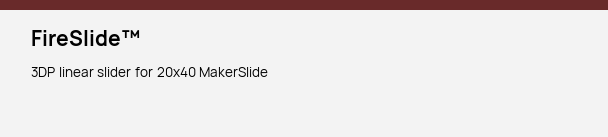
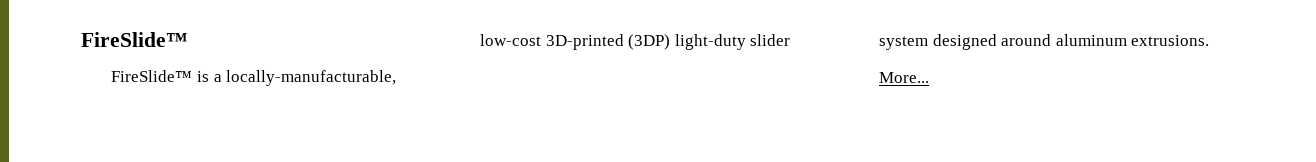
[31,67,269,77] 3DP linear slider for 20x40 MakerSlide -> [111,70,397,86] [480,34,1210,50] [879,72,929,83] FireSlide™ is a locally-manufacturable, low-cost 3D-printed (3DP) light-duty slider system designed around aluminum extrusions. // More...

